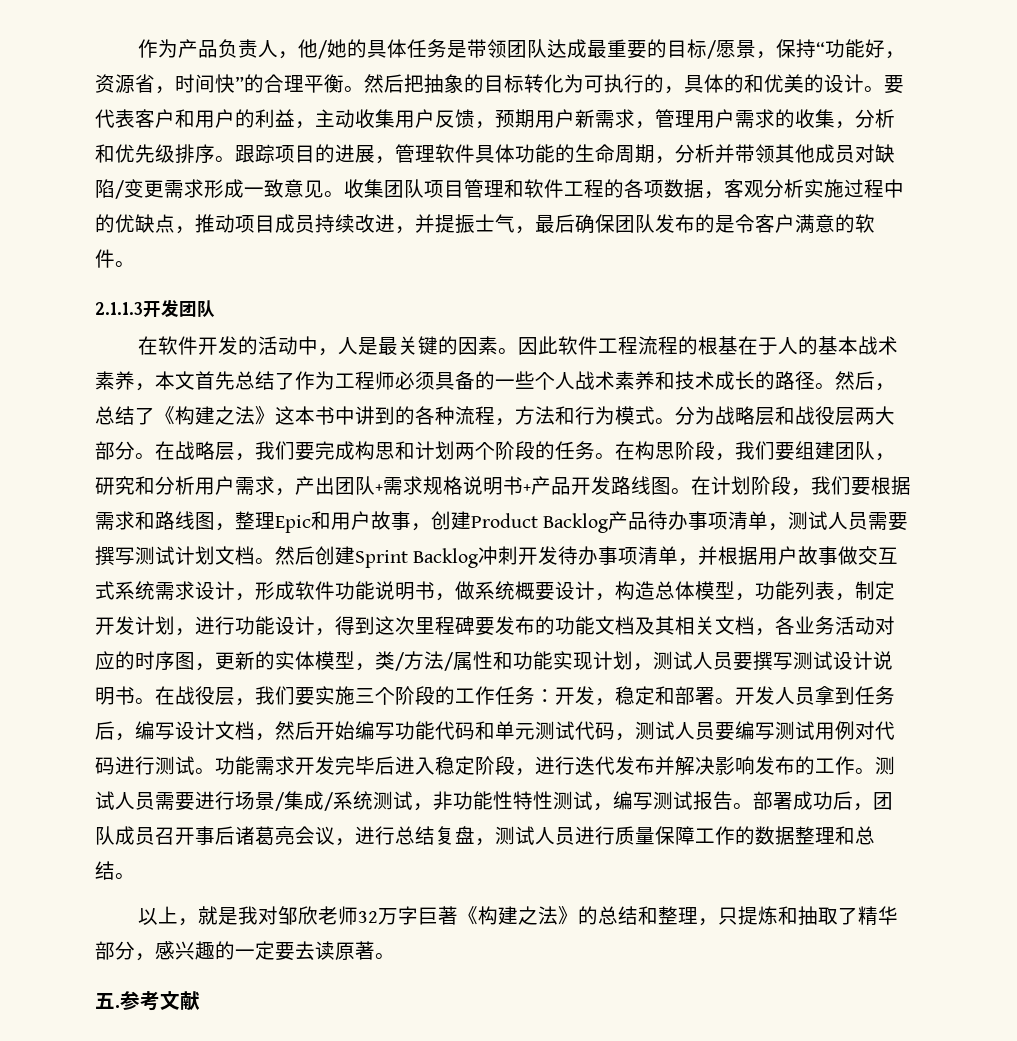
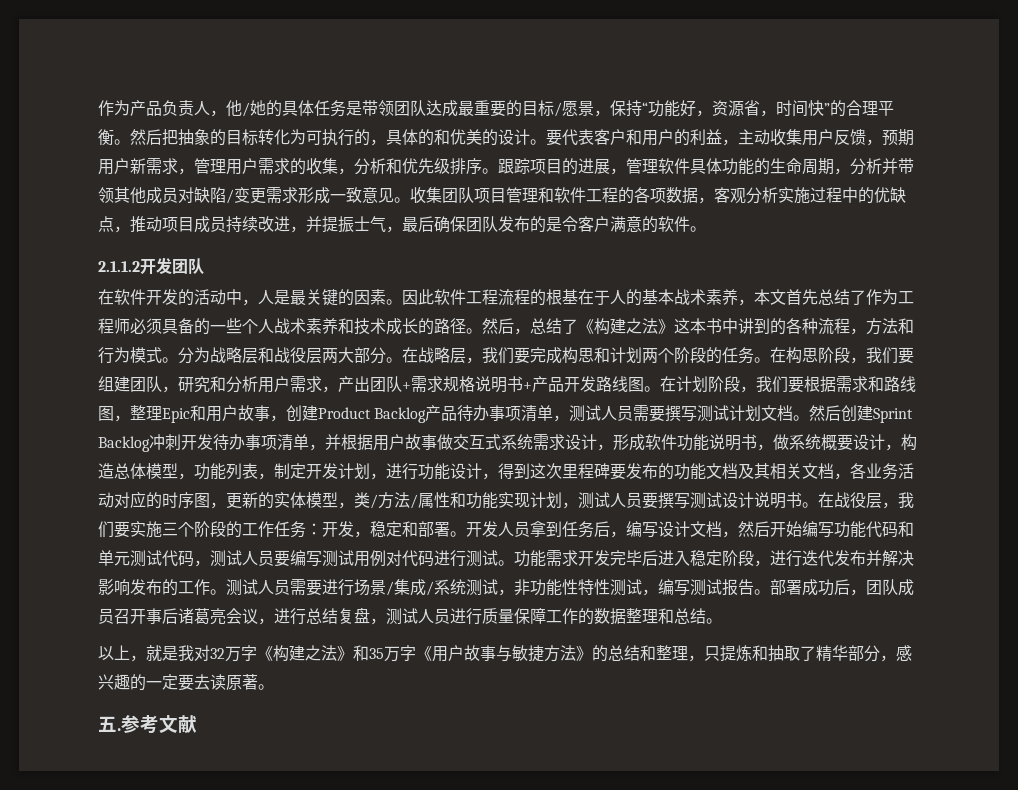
[95,302,143,315] 2.1.1.3 -> [98,261,140,272] 2.1.1.2
[278,906,359,925] 邹欣老师 -> (210, 653) none
[418,906,579,925] 巨著《构建之法》 -> [257,645,592,662] 《构建之法》和35万字《用户故事与敏捷方法》

